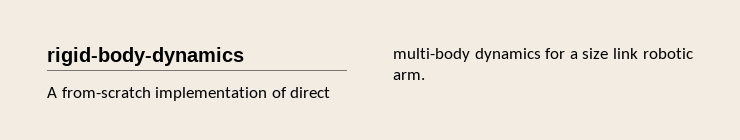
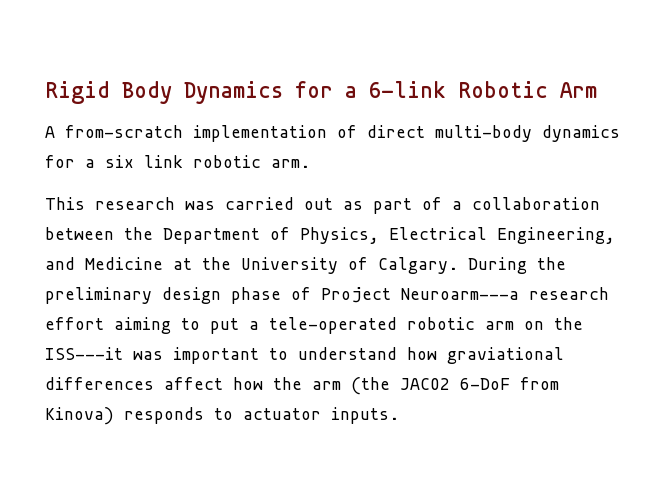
[47,47,244,66] rigid-body-dynamics -> [45,81,597,104] Rigid Body Dynamics for a 6-link Robotic Arm
[582,48,609,59] size -> [105,155,134,168] six
(425, 76) none -> [45,197,600,214] [45,227,615,244] [45,257,566,274] [45,287,609,304] [45,317,583,334] [45,347,564,364] [45,377,559,395] [45,407,399,425] // This research was carried out as part of a collaboration between the Department of Physics, Electrical Engineering, and Medicine at the University of Calgary. During the preliminary design phase of Project Neuroarm---a research effort aiming to put a tele-operated robotic arm on the ISS---it was important to understand how graviational differences affect how the arm (the JACO2 6-DoF from Kinova) responds to actuator inputs.

